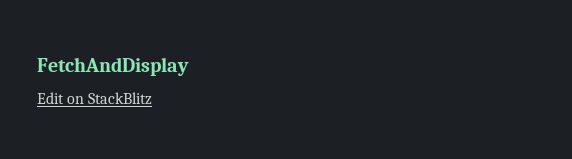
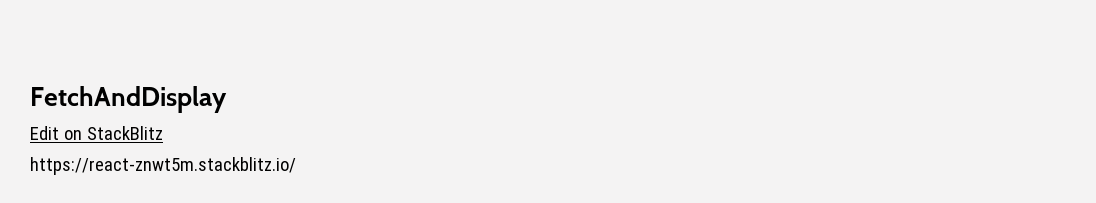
(153, 98) none -> [30,157,296,175] // https://react-znwt5m.stackblitz.io/

